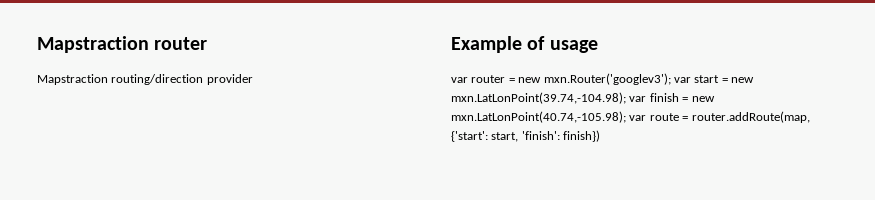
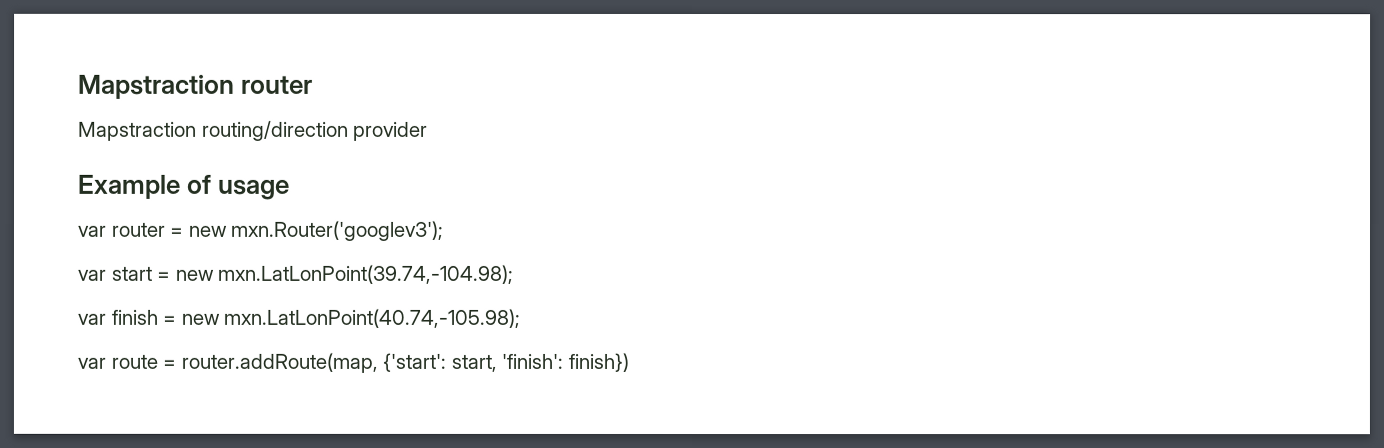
(671, 79) none -> (445, 230) //
(626, 98) none -> (514, 274) //
(626, 117) none -> (521, 318) //

